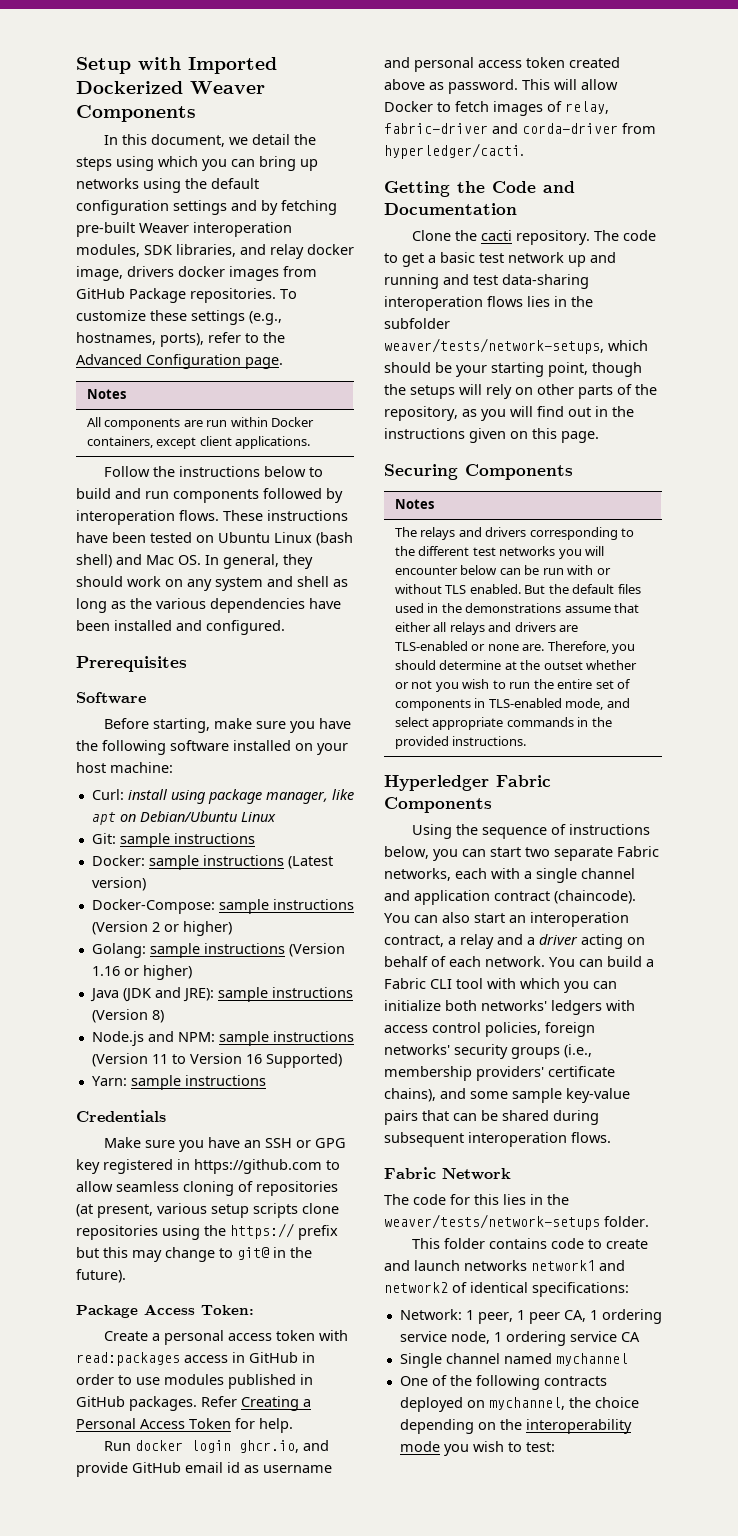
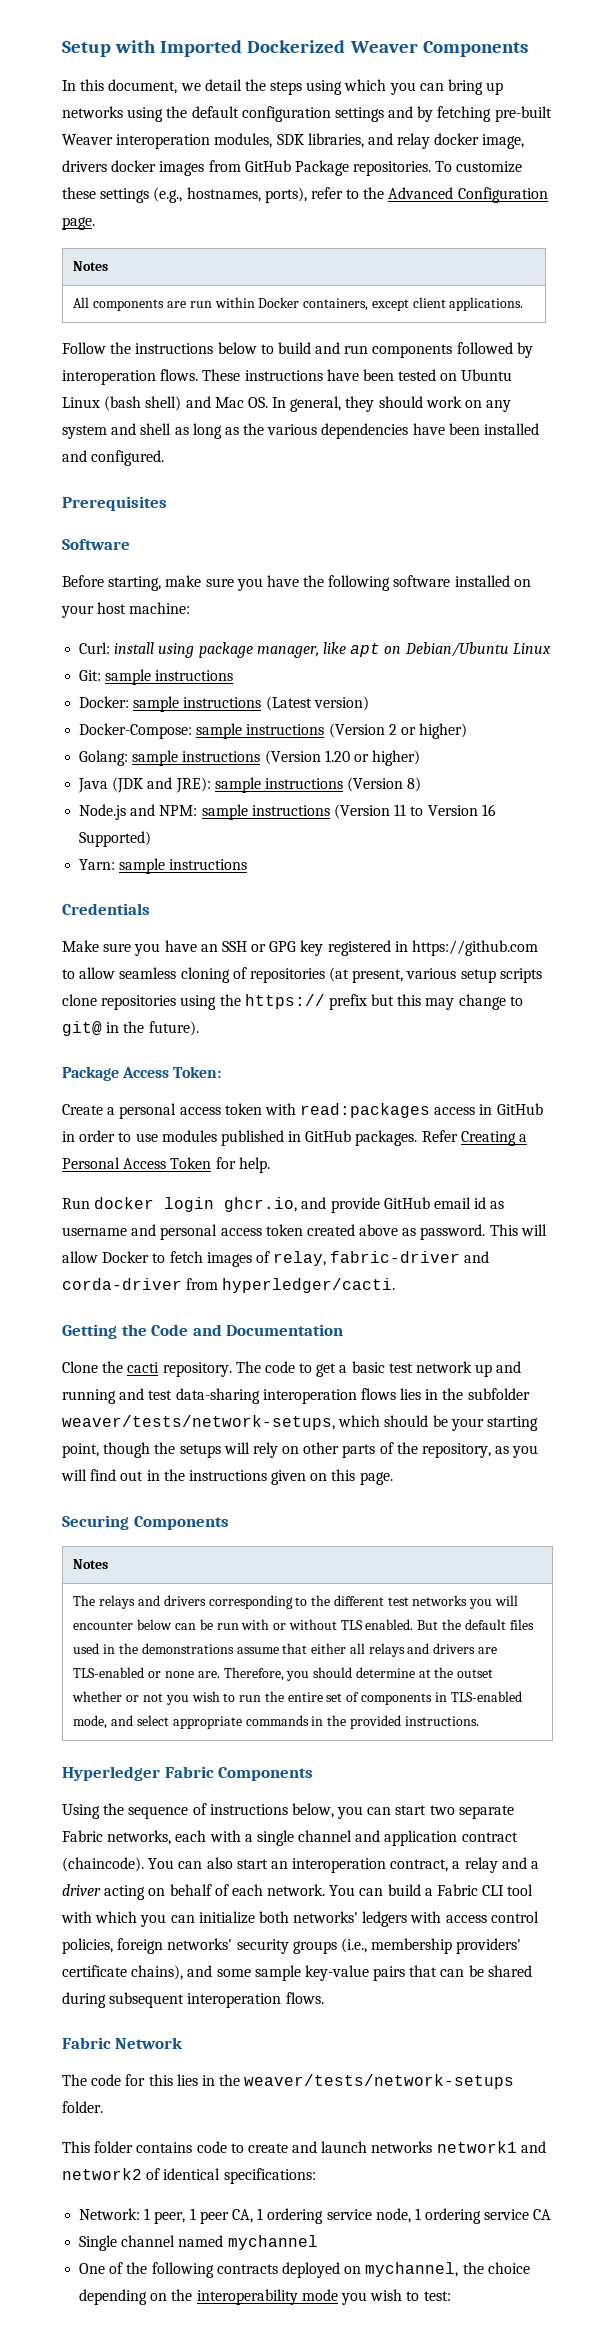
[91,966,120,976] 1.16 -> [324,750,350,762] 1.20

